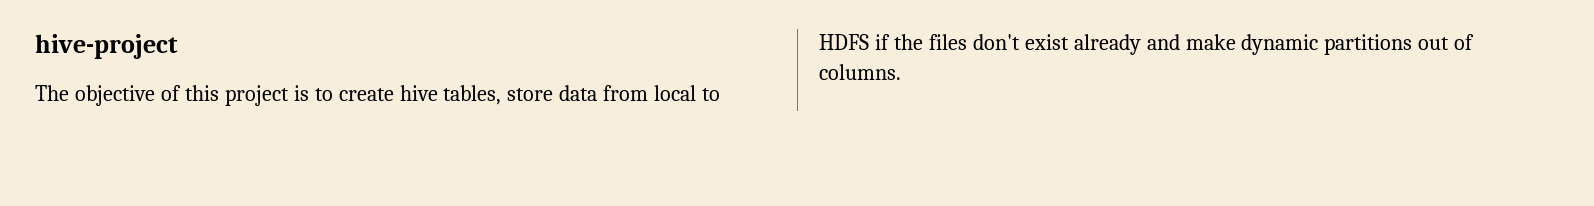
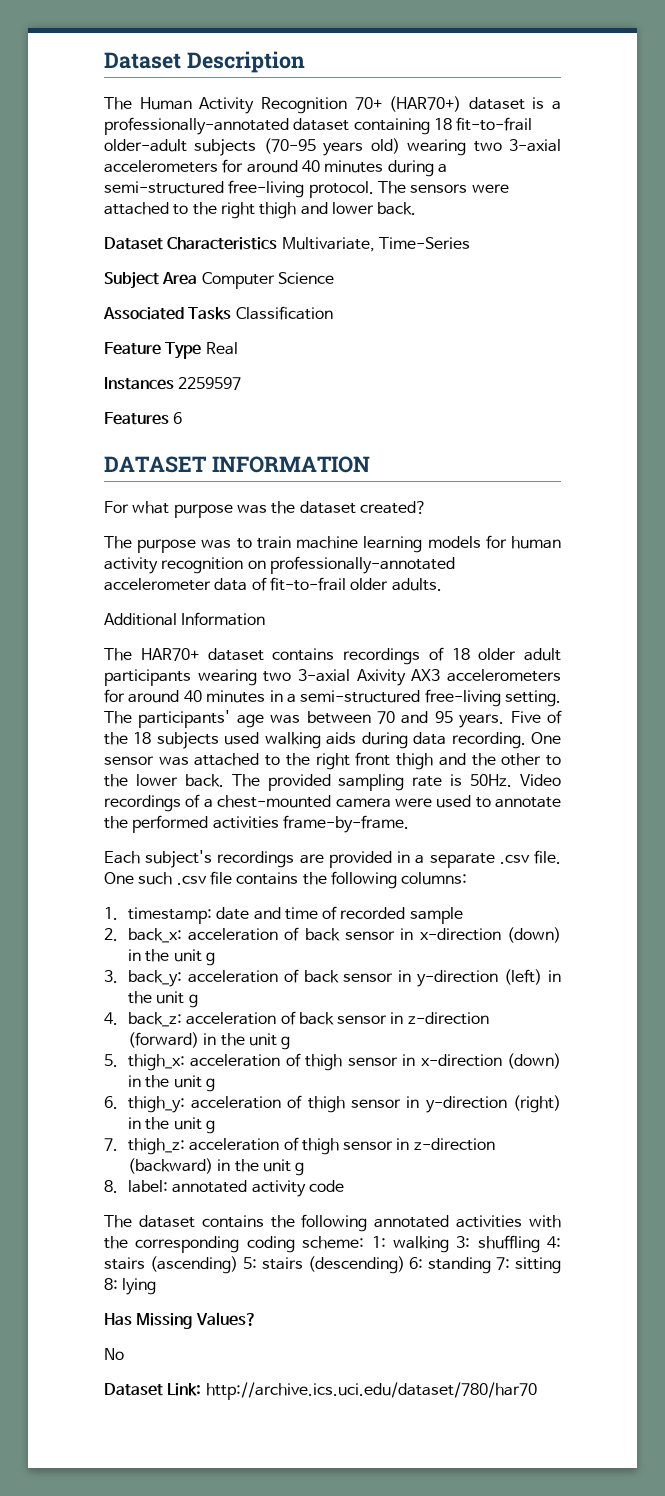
[35,34,178,59] [35,85,721,106] [819,34,1475,55] [819,64,901,80] hive-project // The objective of this project is to create hive tables, store data from local to HDFS if the files don't exist already and make dynamic partitions out of columns. -> [104,51,305,73] [104,96,561,114] [104,117,533,135] [104,138,561,156] [104,159,447,177] [104,180,509,198] [104,202,417,219] [104,237,470,252] [104,271,334,289] [103,306,333,320] [104,342,238,359] [104,377,242,390] [104,412,183,425] [104,456,370,473] [104,501,427,518] [104,535,561,553] [104,556,455,574] [104,577,442,591] [104,612,266,626] [104,647,561,665] [104,669,561,686] [104,689,561,707] [104,710,562,728] [104,732,561,749] [104,752,561,770] [104,774,562,791] [104,794,561,812] [104,815,409,833] [104,850,561,868] [104,871,468,889] [104,906,463,924] [104,927,561,943] [127,949,215,966] [104,969,561,987] [127,991,198,1008] [104,1011,489,1027] [127,1032,291,1050] [104,1053,561,1071] [127,1075,215,1092] [104,1095,561,1113] [127,1117,215,1134] [104,1137,495,1155] [127,1158,305,1176] [104,1180,344,1197] [104,1214,562,1232] [104,1235,561,1253] [104,1256,561,1274] [104,1278,157,1295] [104,1312,257,1329] [104,1348,124,1360] [104,1382,537,1400] Dataset Description // The Human Activity Recognition 70+ (HAR70+) dataset is a professionally-annotated dataset containing 18 fit-to-frail older-adult subjects (70-95 years old) wearing two 3-axial accelerometers for around 40 minutes during a semi-structured free-living protocol. The sensors were attached to the right thigh and lower back. // Dataset Characteristics Multivariate, Time-Series // Subject Area Computer Science // Associated Tasks Classification // Feature Type Real // Instances 2259597 // Features 6 // DATASET INFORMATION // For what purpose was the dataset created? // The purpose was to train machine learning models for human activity recognition on professionally-annotated accelerometer data of fit-to-frail older adults. // Additional Information // The HAR70+ dataset contains recordings of 18 older adult participants wearing two 3-axial Axivity AX3 accelerometers for around 40 minutes in a semi-structured free-living setting. The participants' age was between 70 and 95 years. Five of the 18 subjects used walking aids during data recording. One sensor was attached to the right front thigh and the other to the lower back. The provided sampling rate is 50Hz. Video recordings of a chest-mounted camera were used to annotate the performed activities frame-by-frame. // Each subject's recordings are provided in a separate .csv file. One such .csv file contains the following columns: // 1. timestamp: date and time of recorded sample // 2. back_x: acceleration of back sensor in x-direction (down) in the unit g // 3. back_y: acceleration of back sensor in y-direction (left) in the unit g // 4. back_z: acceleration of back sensor in z-direction (forward) in the unit g // 5. thigh_x: acceleration of thigh sensor in x-direction (down) in the unit g // 6. thigh_y: acceleration of thigh sensor in y-direction (right) in the unit g // 7. thigh_z: acceleration of thigh sensor in z-direction (backward) in the unit g // 8. label: annotated activity code // The dataset contains the following annotated activities with the corresponding coding scheme: 1: walking 3: shuffling 4: stairs (ascending) 5: stairs (descending) 6: standing 7: sitting 8: lying // Has Missing Values? // No // Dataset Link: http://archive.ics.uci.edu/dataset/780/har70

